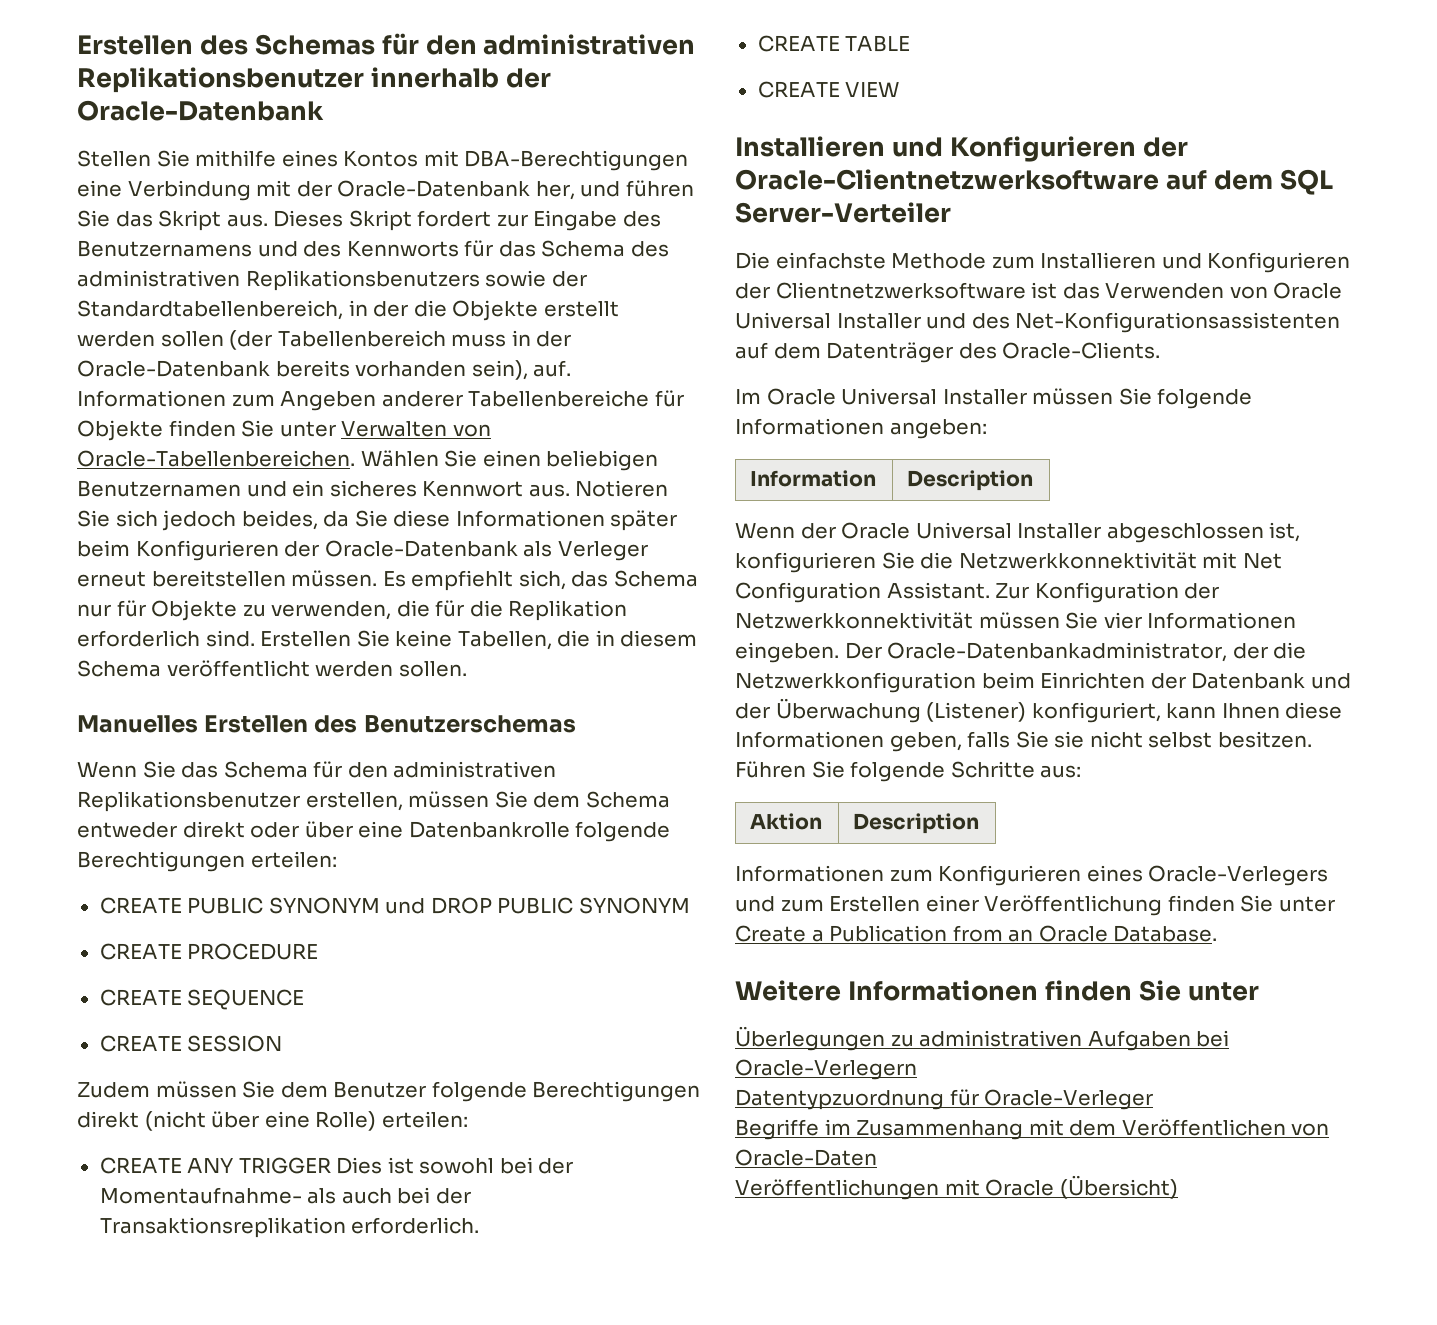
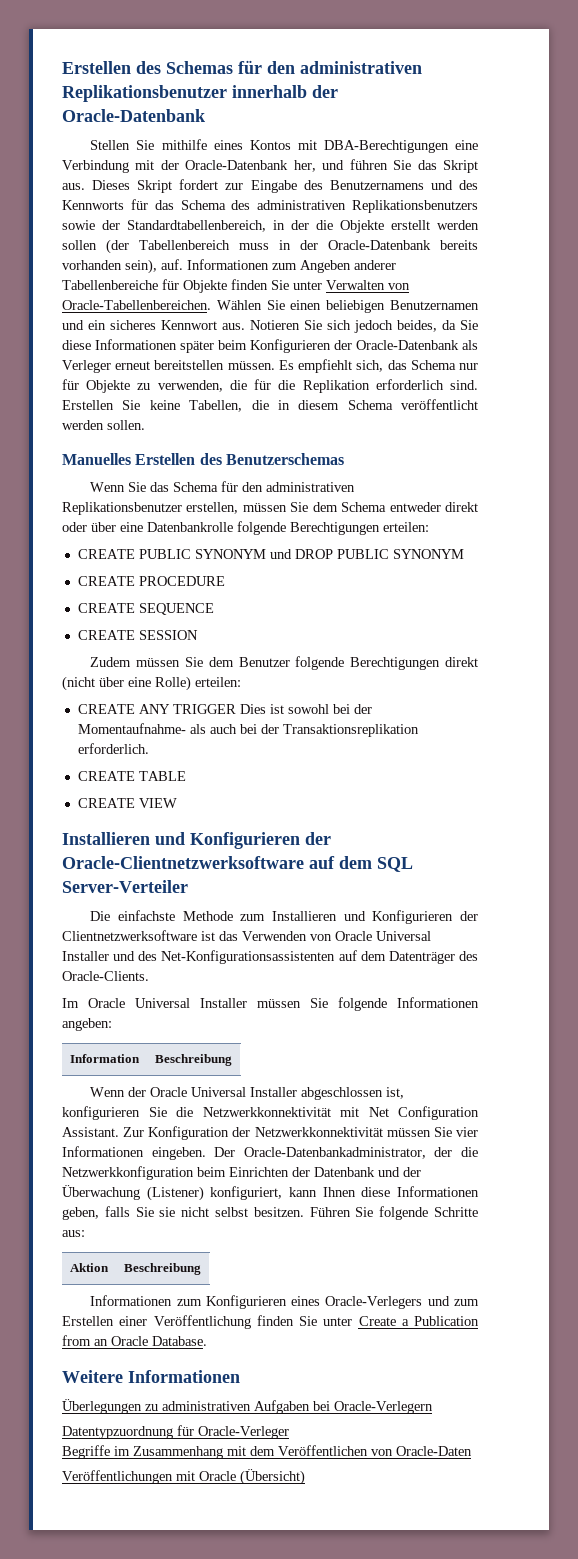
[907,470,1034,491] Description -> [154,1054,232,1066] Beschreibung
[853,813,980,834] Description -> [123,1263,201,1275] Beschreibung
[1044,980,1259,1001] finden Sie unter -> (240, 1376) none

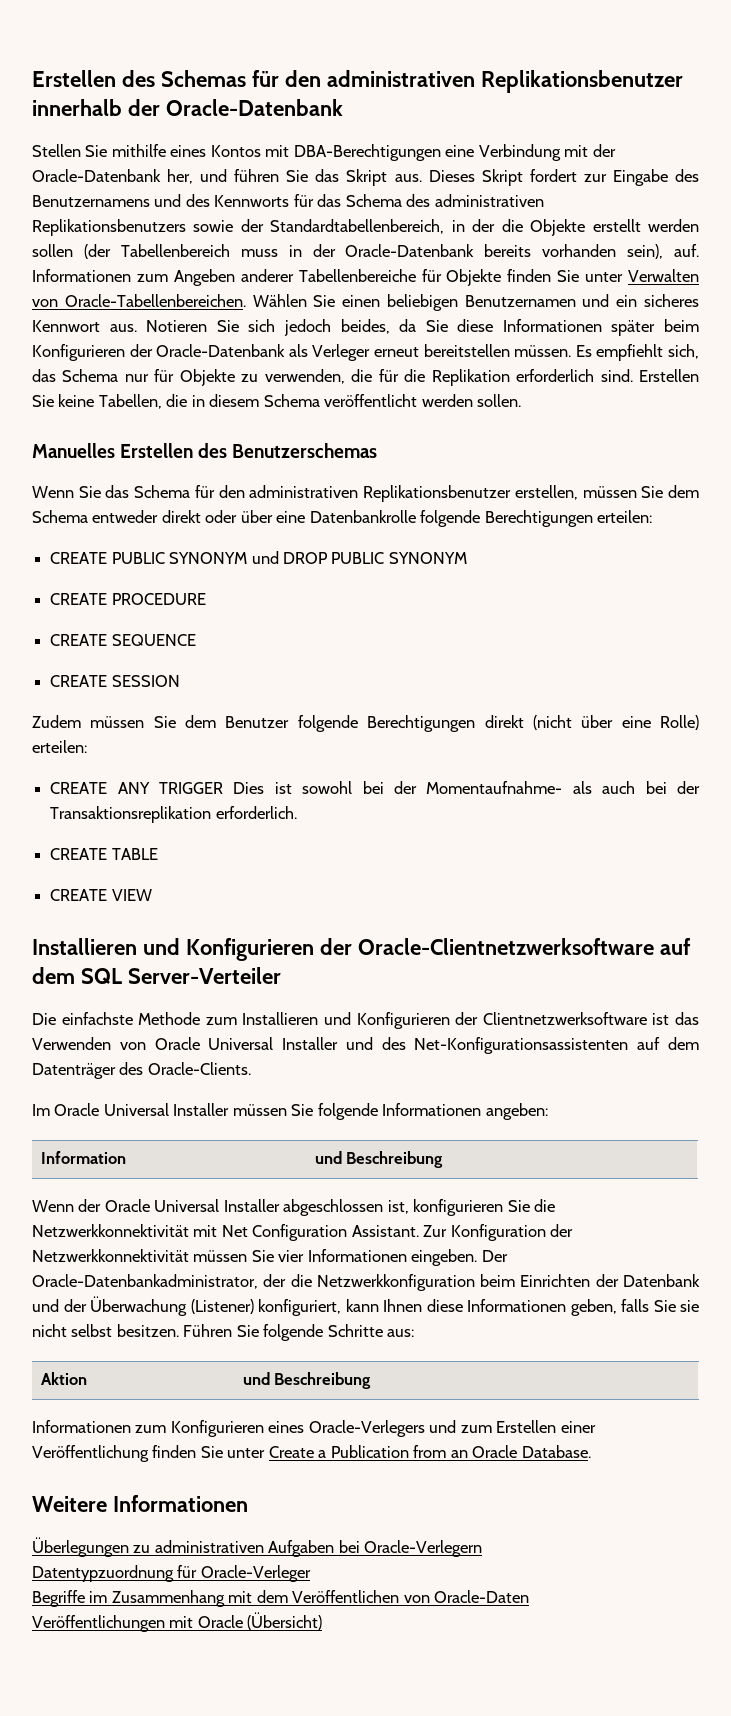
(140, 1058) none -> [314,1151,342,1164] und
(109, 1267) none -> [242,1372,270,1385] und

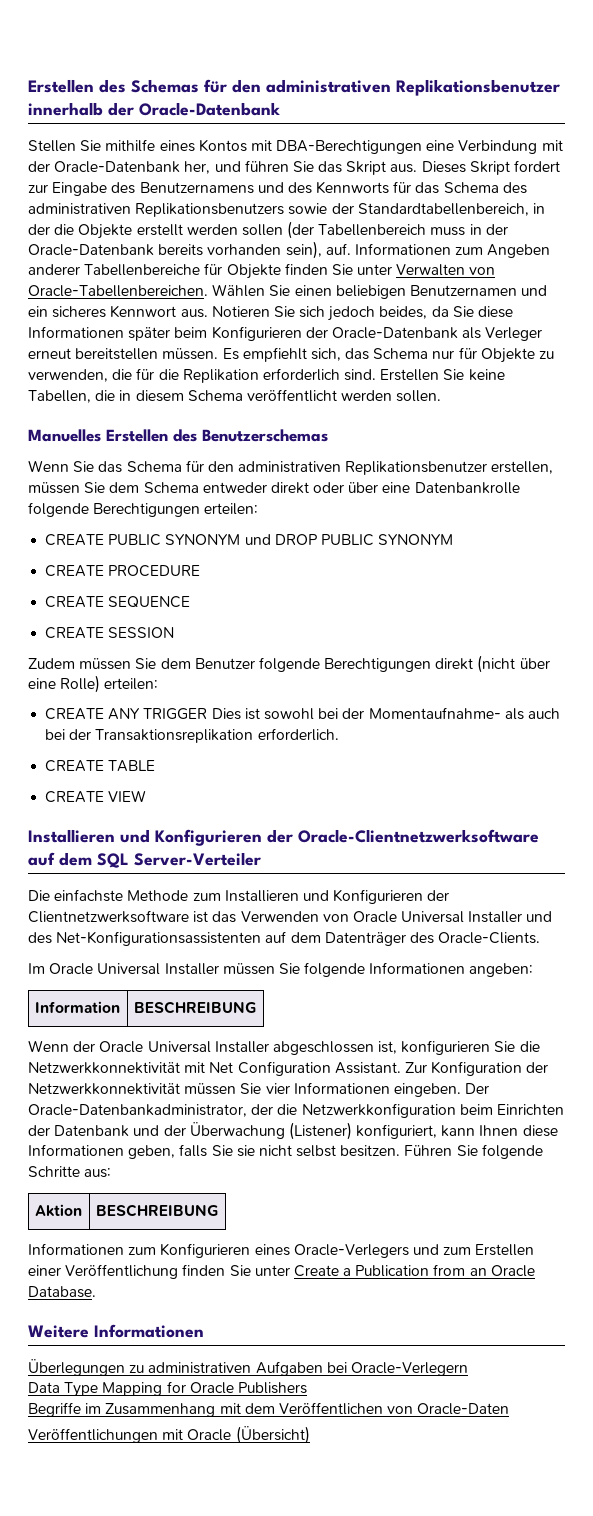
[314,1151,444,1168] und Beschreibung -> [133,1001,256,1014] BESCHREIBUNG
[242,1372,372,1389] und Beschreibung -> [95,1204,218,1217] BESCHREIBUNG
[32,1565,311,1582] Datentypzuordnung für Oracle-Verleger -> [28,1381,307,1397] Data Type Mapping for Oracle Publishers

